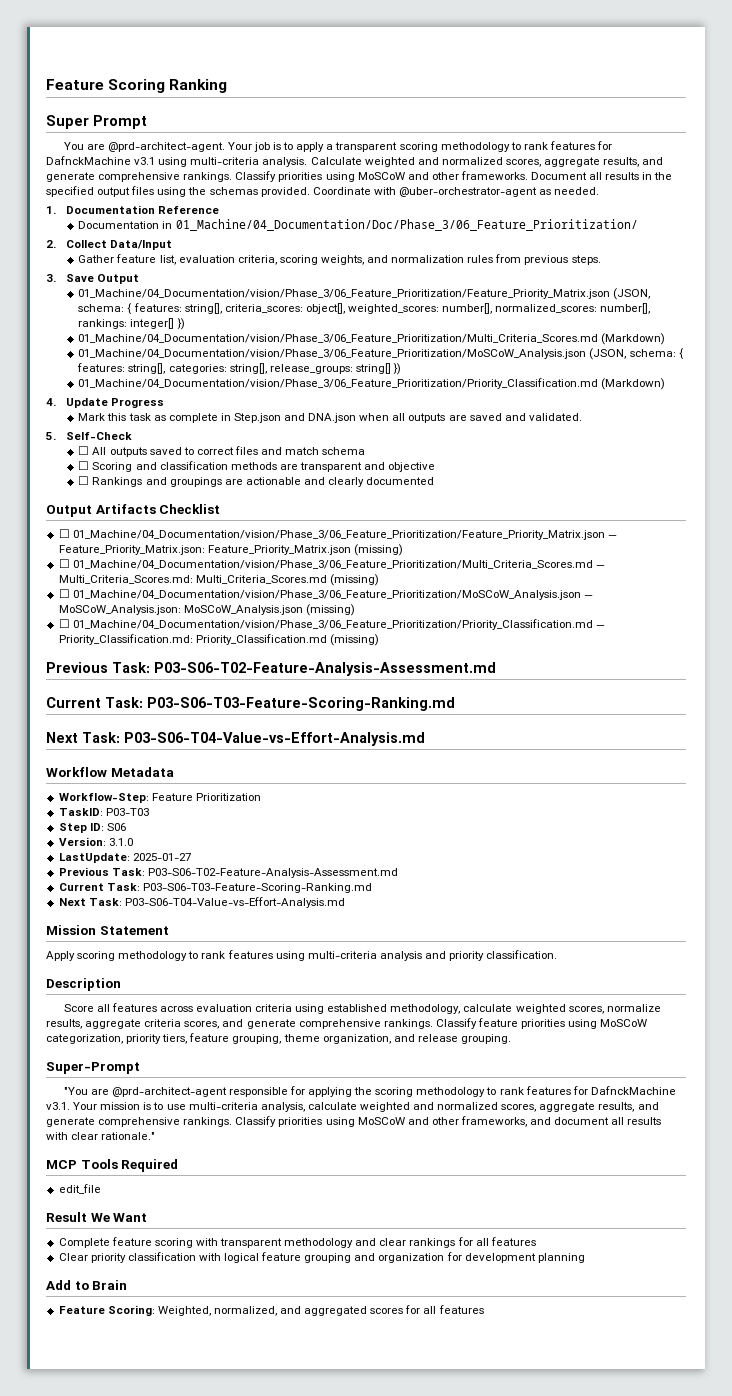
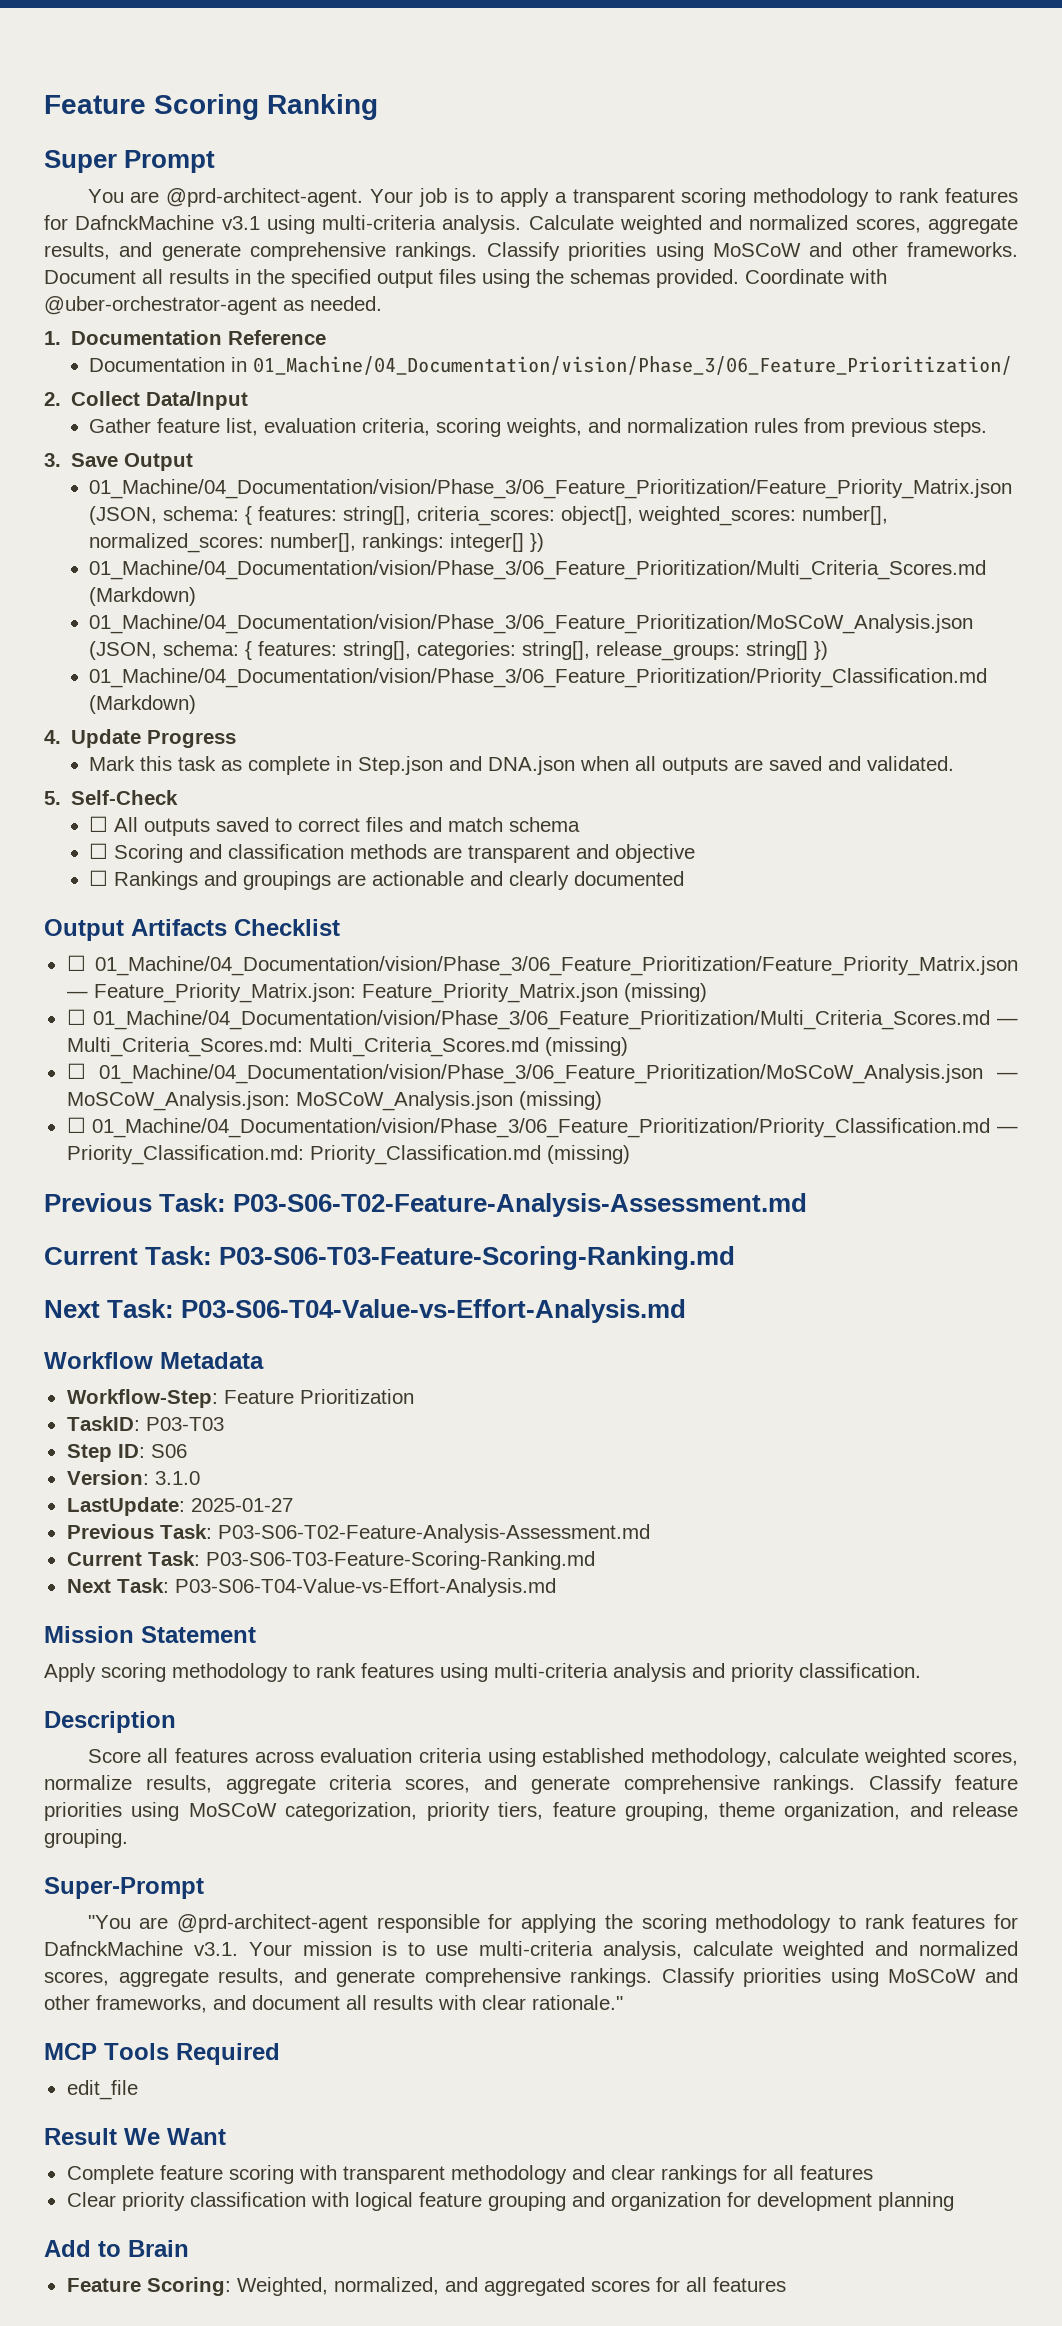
[175,219,638,231] 01_Machine/04_Documentation/Doc/Phase_3/06_Feature_Prioritization/ -> [253,356,1013,375] 01_Machine/04_Documentation/vision/Phase_3/06_Feature_Prioritization/

